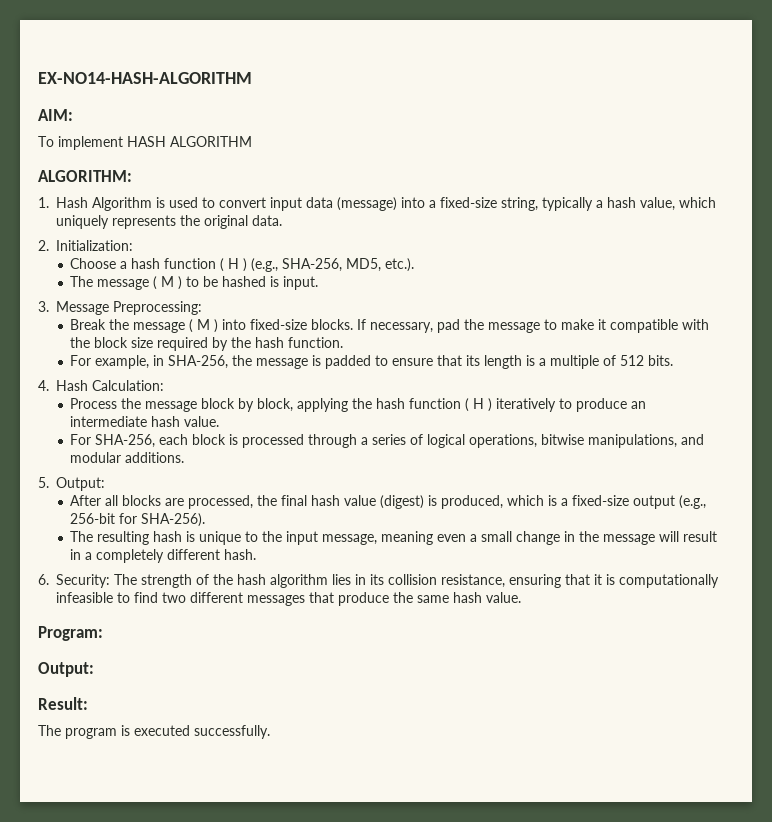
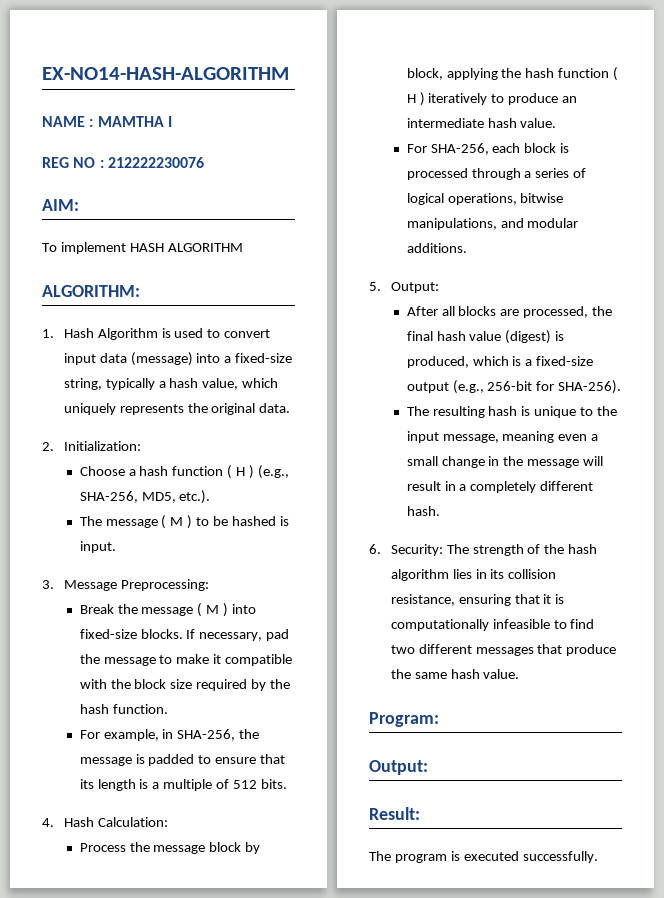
(252, 78) none -> [42,116,172,127] [42,157,204,168] // NAME : MAMTHA I // REG NO : 212222230076

